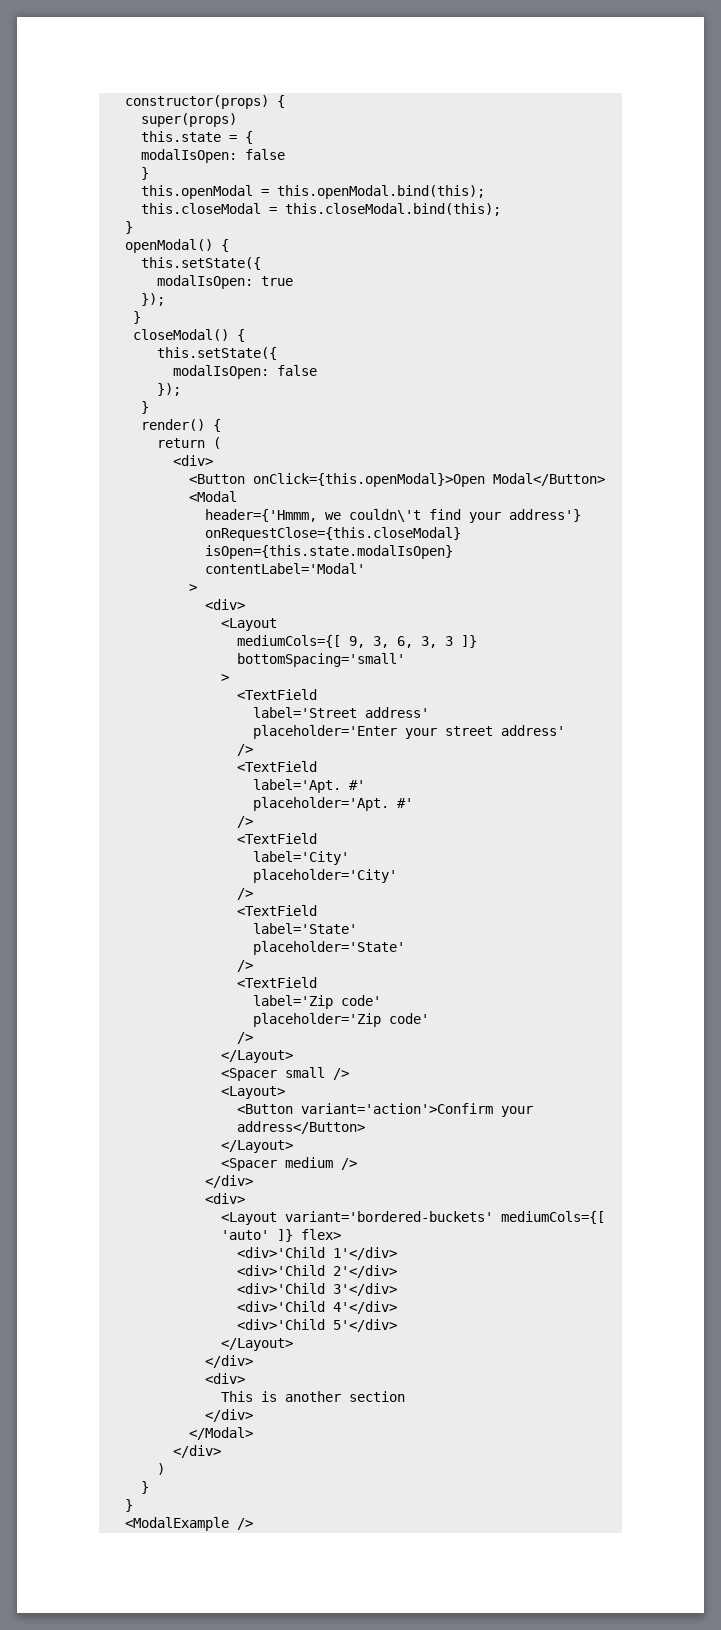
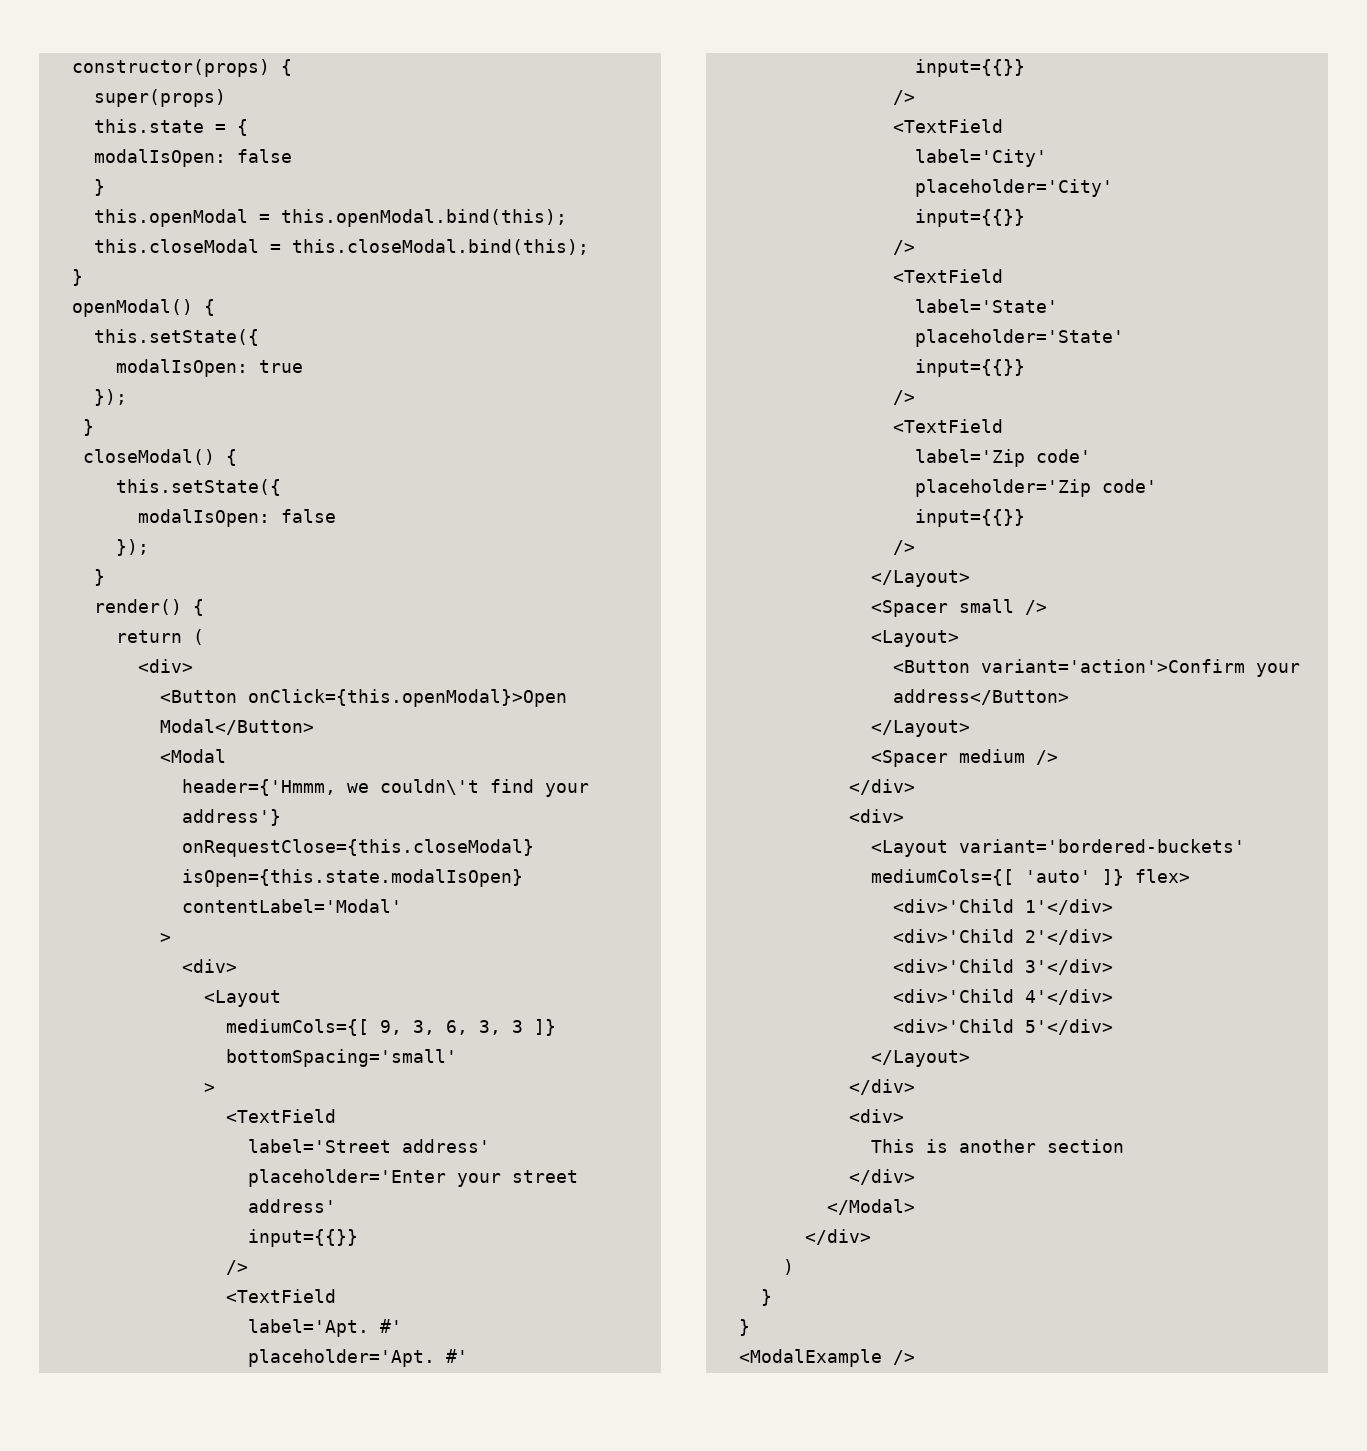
(565, 730) none -> [248,1229,359,1247] // input={{}}
(413, 803) none -> [915,59,1026,77] // input={{}}
(397, 876) none -> [915,209,1026,227] // input={{}}
(405, 948) none -> [915,359,1026,377] // input={{}}
(429, 1018) none -> [915,509,1026,527] // input={{}}

